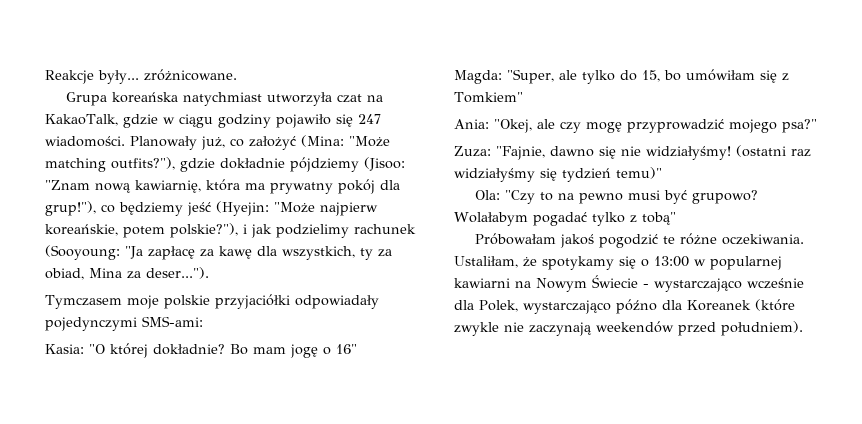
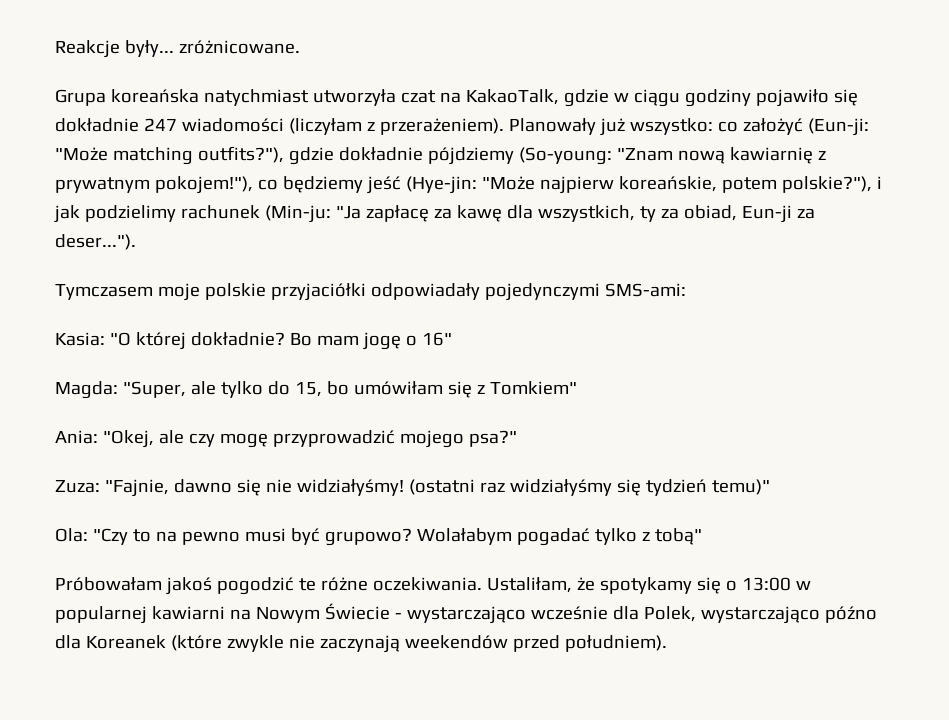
[357,114,381,124] [45,136,225,150] 247 wiadomości. Planowały już, -> [55,118,713,136] dokładnie 247 wiadomości (liczyłam z przerażeniem). Planowały już wszystko:
[301,135,344,147] (Mina: -> [807,118,869,136] (Eun-ji:
[364,157,405,171] (Jisoo: -> [518,147,612,165] (So-young:
[135,179,400,194] [45,201,96,216] kawiarnię, która ma prywatny pokój dla grup!"), -> [729,147,826,164] [55,176,253,194] kawiarnię z prywatnym pokojem!"),
[216,201,269,216] (Hyejin: -> [405,176,477,194] (Hye-jin:
[45,245,120,260] (Sooyoung: -> [264,205,331,223] (Min-ju:
[89,268,122,278] Mina -> [741,205,792,223] Eun-ji

